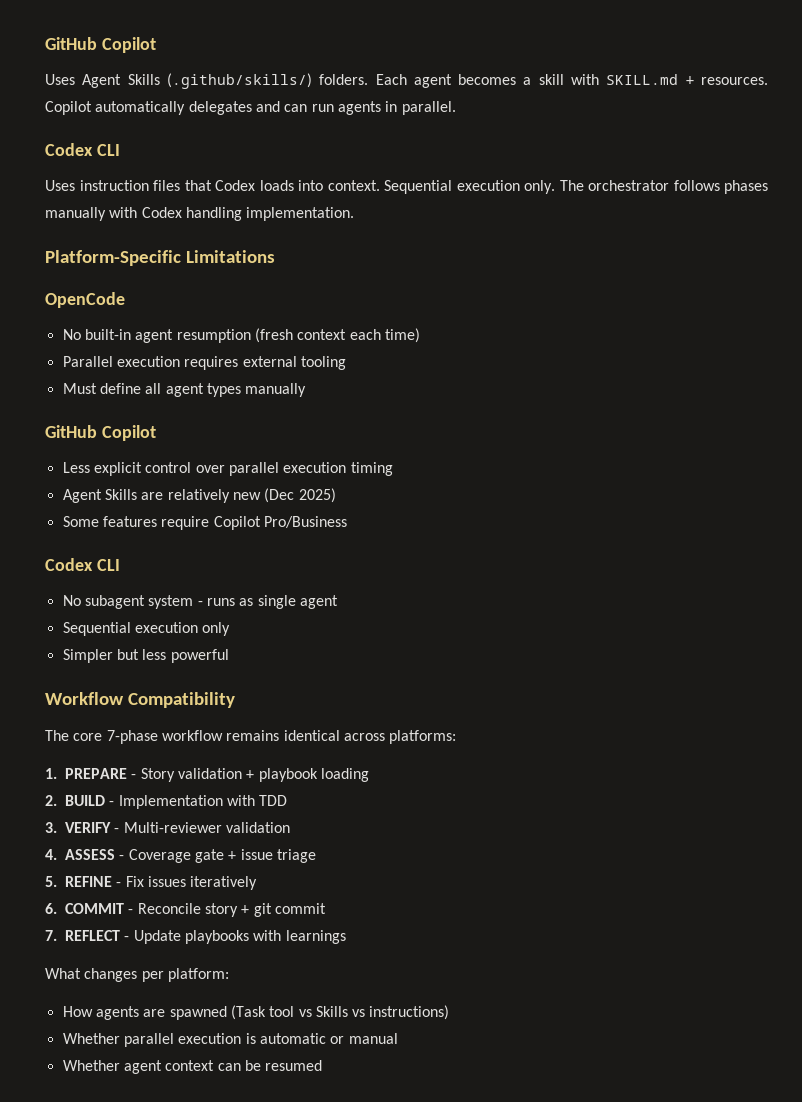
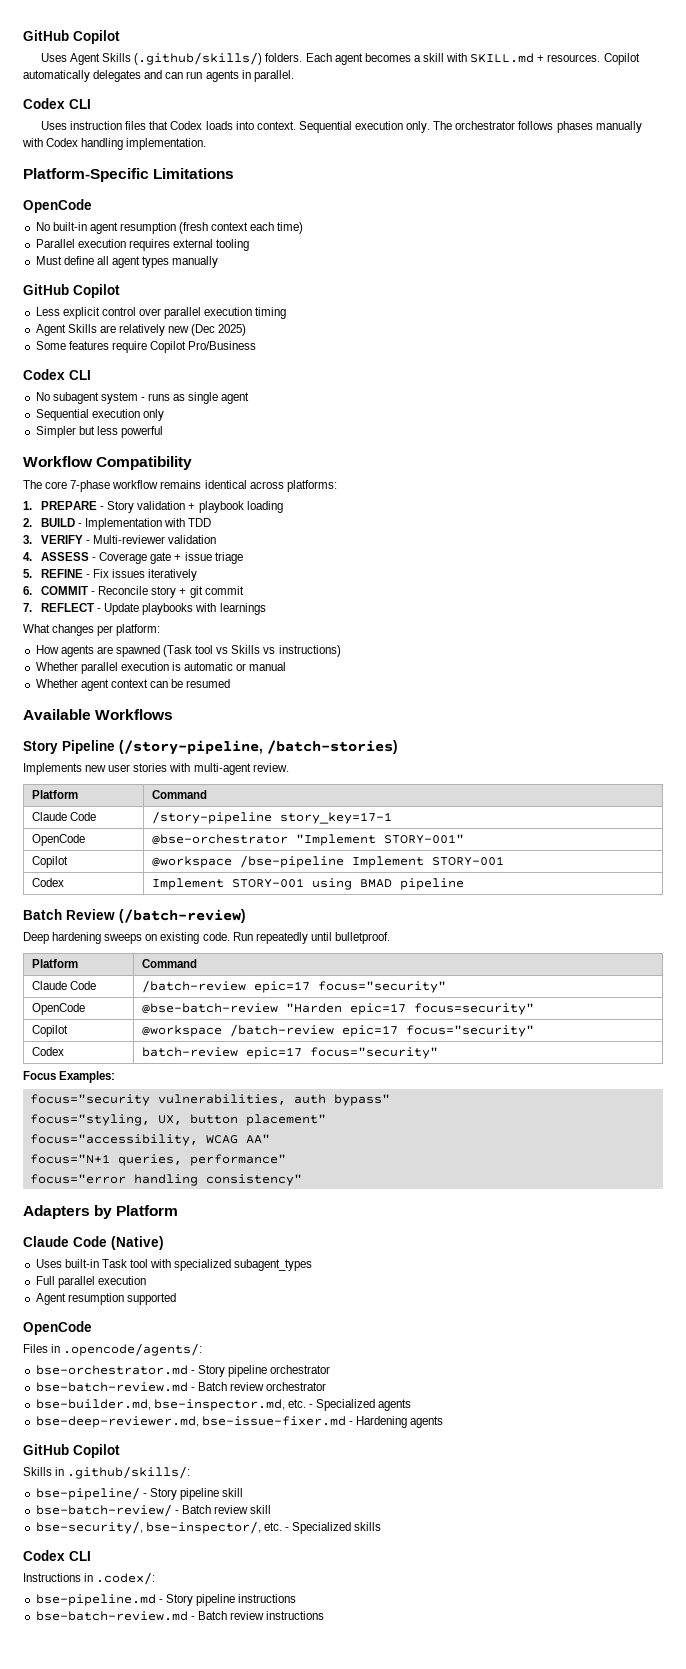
(323, 1065) none -> [23,709,174,720] [23,740,398,755] [23,763,289,775] [31,790,78,799] [151,790,207,799] [31,812,96,821] [151,811,392,824] [31,834,85,846] [151,834,464,846] [31,856,68,868] [151,855,504,868] [31,878,64,887] [151,878,464,890] [23,909,246,923] [23,932,390,944] [31,959,78,968] [141,959,197,968] [31,981,96,990] [141,980,446,993] [31,1003,85,1015] [141,1003,534,1015] [31,1025,68,1037] [141,1024,534,1037] [31,1047,64,1056] [141,1047,438,1059] [23,1071,116,1083] [29,1094,390,1106] [29,1114,326,1126] [29,1134,270,1146] [29,1154,286,1166] [29,1174,302,1186] [23,1205,179,1219] [23,1236,164,1250] [35,1259,313,1271] [35,1276,146,1288] [35,1293,176,1305] [23,1321,92,1335] [23,1343,203,1356] [35,1365,331,1377] [35,1382,327,1392] [35,1399,412,1411] [35,1416,444,1428] [23,1444,120,1458] [23,1466,191,1479] [35,1487,244,1500] [35,1504,272,1517] [35,1521,382,1534] [23,1550,91,1561] [23,1572,156,1585] [35,1594,297,1606] [35,1611,325,1621] // Available Workflows // Story Pipeline (/story-pipeline, /batch-stories) // Implements new user stories with multi-agent review. // Platform | Command // Claude Code | /story-pipeline story_key=17-1 // OpenCode | @bse-orchestrator "Implement STORY-001" // Copilot | @workspace /bse-pipeline Implement STORY-001 // Codex | Implement STORY-001 using BMAD pipeline // Batch Review (/batch-review) // Deep hardening sweeps on existing code. Run repeatedly until bulletproof. // Platform | Command // Claude Code | /batch-review epic=17 focus="security" // OpenCode | @bse-batch-review "Harden epic=17 focus=security" // Copilot | @workspace /batch-review epic=17 focus="security" // Codex | batch-review epic=17 focus="security" // Focus Examples: // focus="security vulnerabilities, auth bypass" // focus="styling, UX, button placement" // focus="accessibility, WCAG AA" // focus="N+1 queries, performance" // focus="error handling consistency" // Adapters by Platform // Claude Code (Native) // Uses built-in Task tool with specialized subagent_types // Full parallel execution // Agent resumption supported // OpenCode // Files in .opencode/agents/: // bse-orchestrator.md - Story pipeline orchestrator // bse-batch-review.md - Batch review orchestrator // bse-builder.md, bse-inspector.md, etc. - Specialized agents // bse-deep-reviewer.md, bse-issue-fixer.md - Hardening agents // GitHub Copilot // Skills in .github/skills/: // bse-pipeline/ - Story pipeline skill // bse-batch-review/ - Batch review skill // bse-security/, bse-inspector/, etc. - Specialized skills // Codex CLI // Instructions in .codex/: // bse-pipeline.md - Story pipeline instructions // bse-batch-review.md - Batch review instructions

